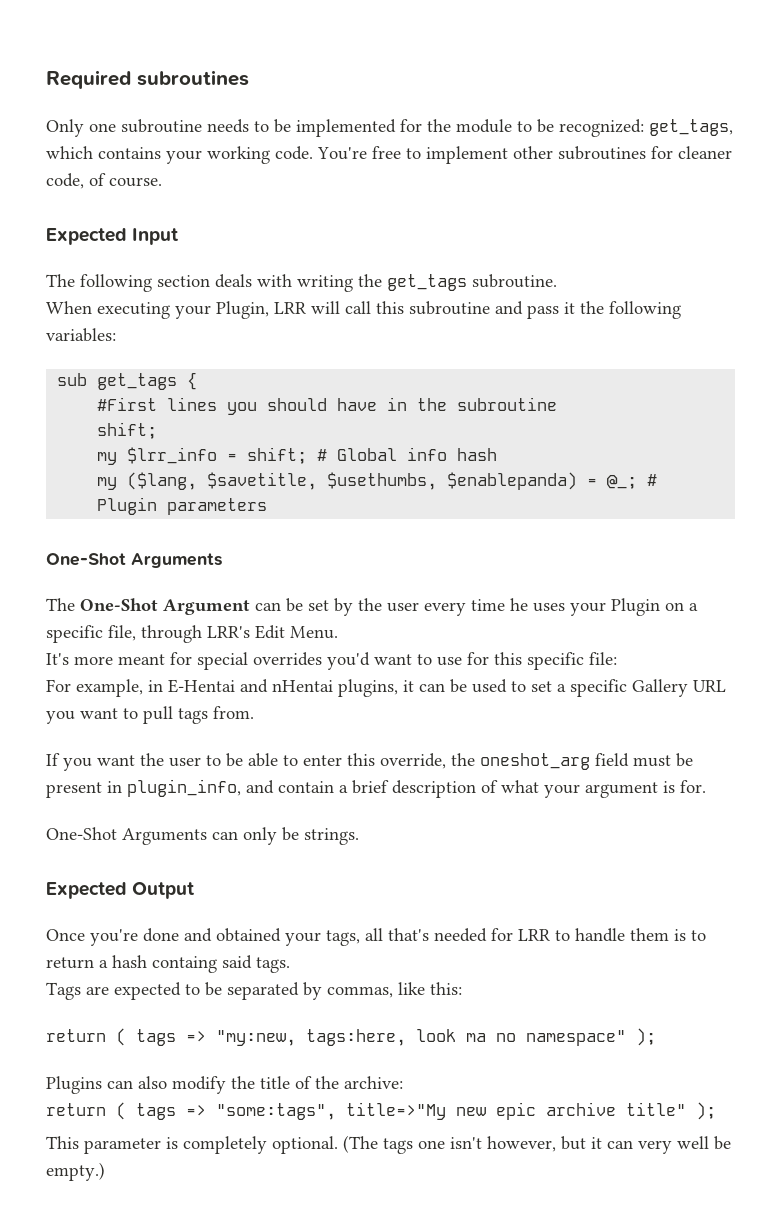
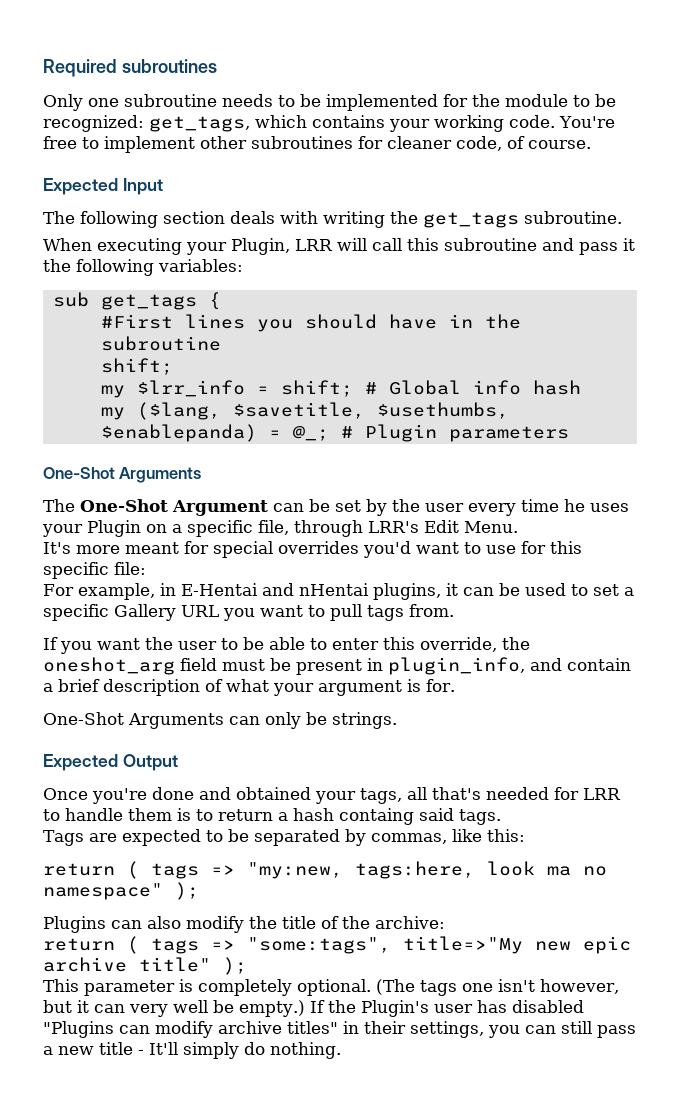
(105, 1171) none -> [309,1000,584,1017] [43,1021,636,1038] [43,1042,341,1059] If the Plugin's user has disabled "Plugins can modify archive titles" in their settings, you can still pass a new title - It'll simply do nothing.

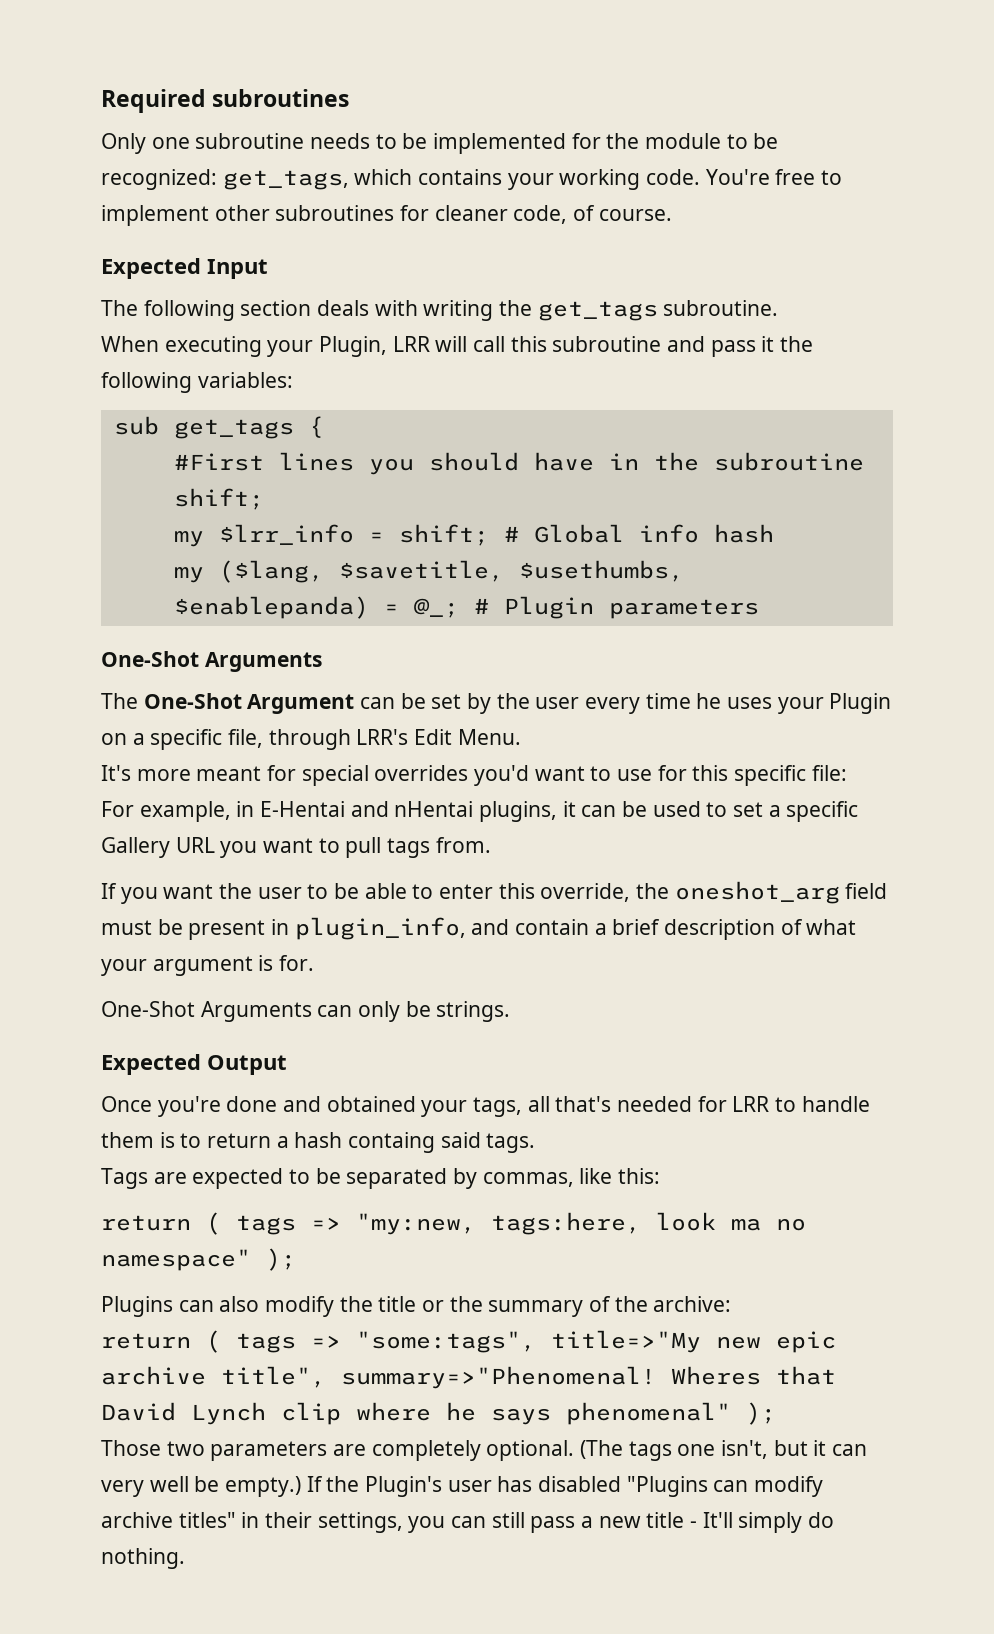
(316, 922) none -> [422,1296,584,1317] or the summary
[139,957,247,975] [43,979,193,996] title" ); // This parameter is -> [221,1366,836,1389] [101,1402,776,1425] [101,1440,367,1461] title", summary=>"Phenomenal! Wheres that David Lynch clip where he says phenomenal" ); // Those two parameters are
[498,979,619,994] isn't however, -> [721,1440,769,1459] isn't,

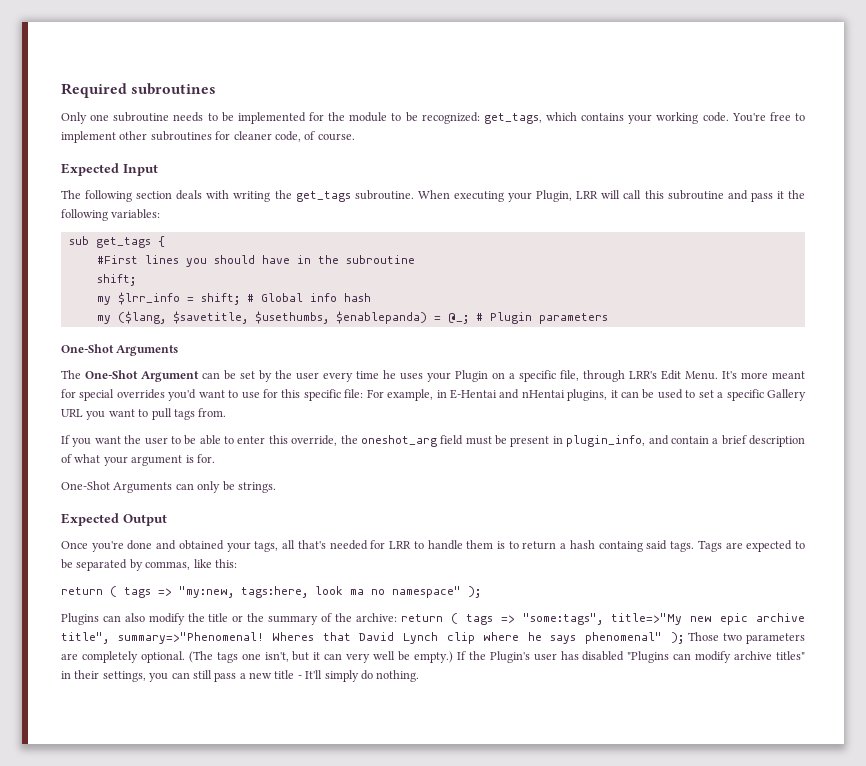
(779, 308) // -> (414, 195) none
(521, 737) // -> (718, 375) none
(847, 773) // -> (364, 393) none
(536, 1143) // -> (695, 546) none
(732, 1304) // -> (397, 617) none
(776, 1413) // -> (684, 638) none

